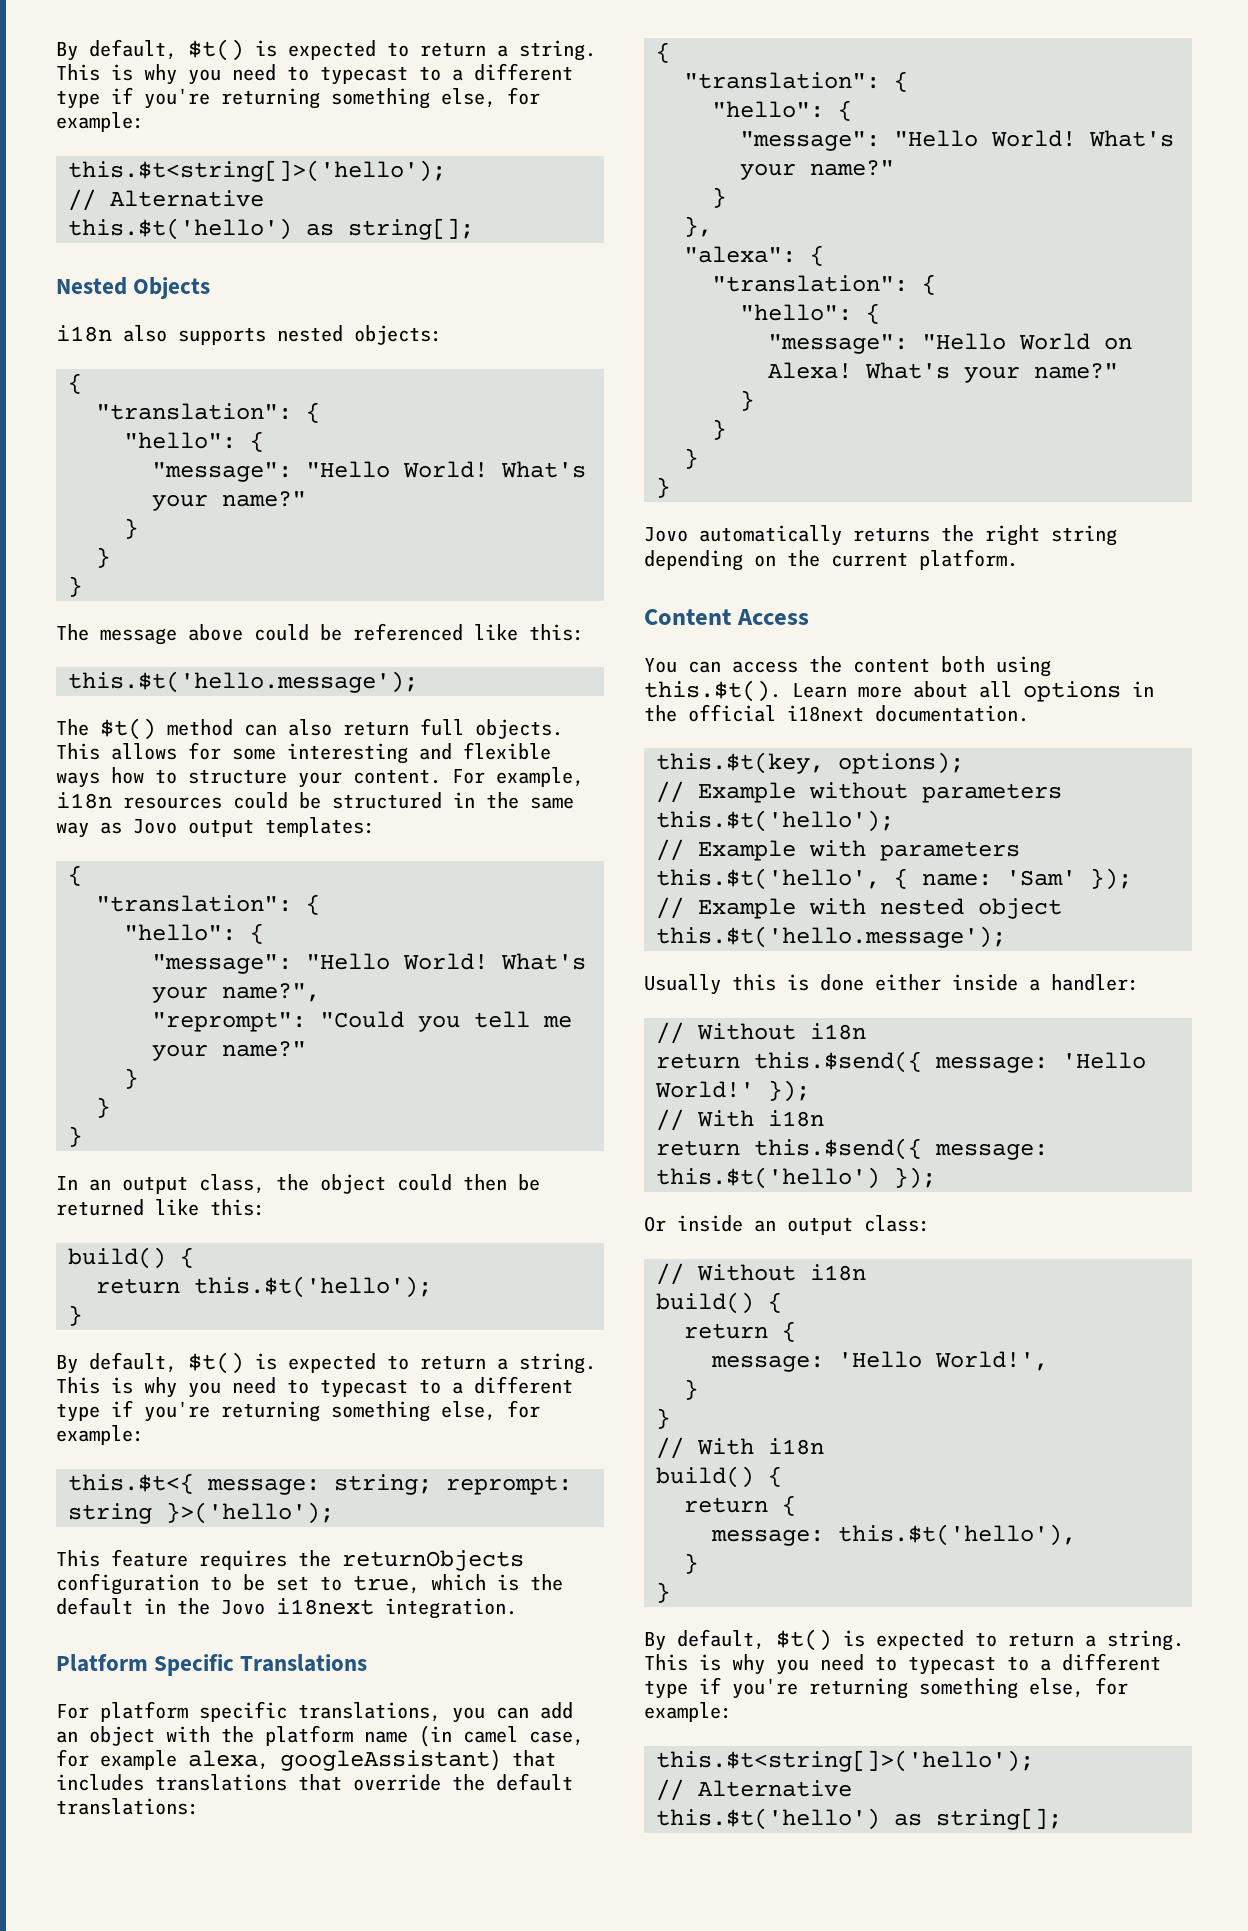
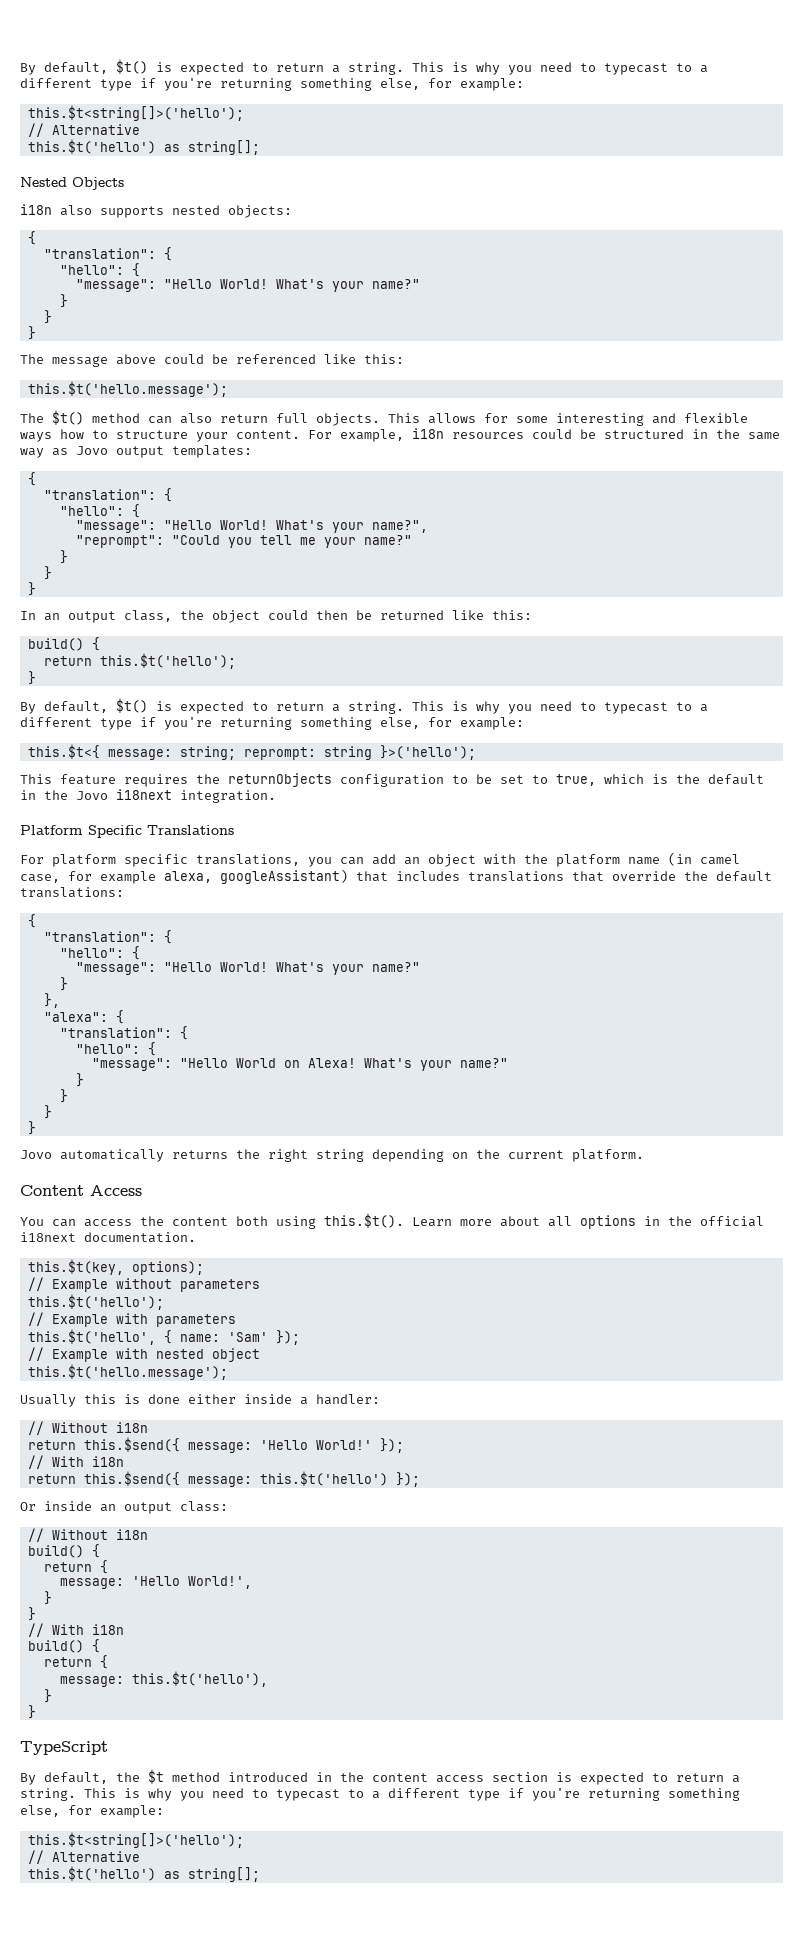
[644,1629,832,1651] // By default, $t() -> [20,1741,108,1755] [20,1769,548,1785] // TypeScript // By default, the $t method introduced in the content access section

